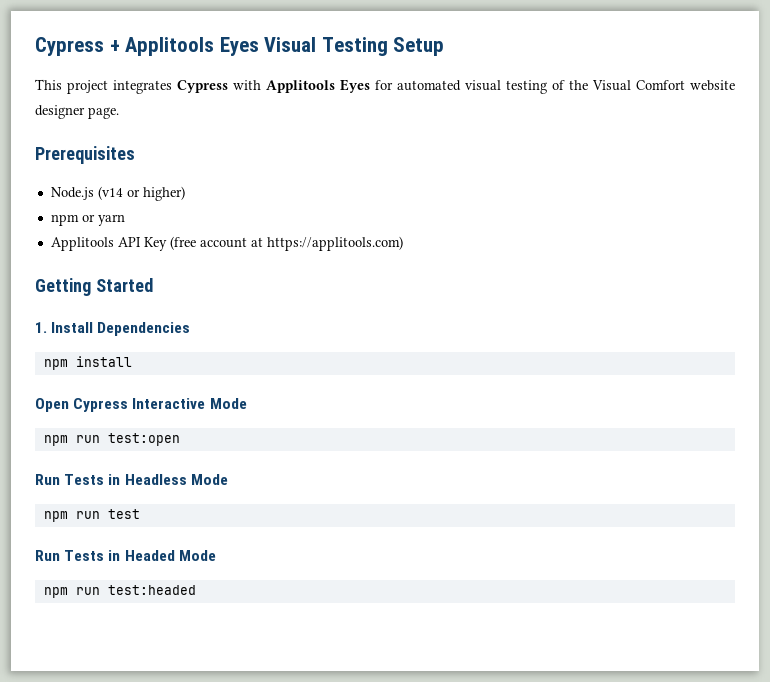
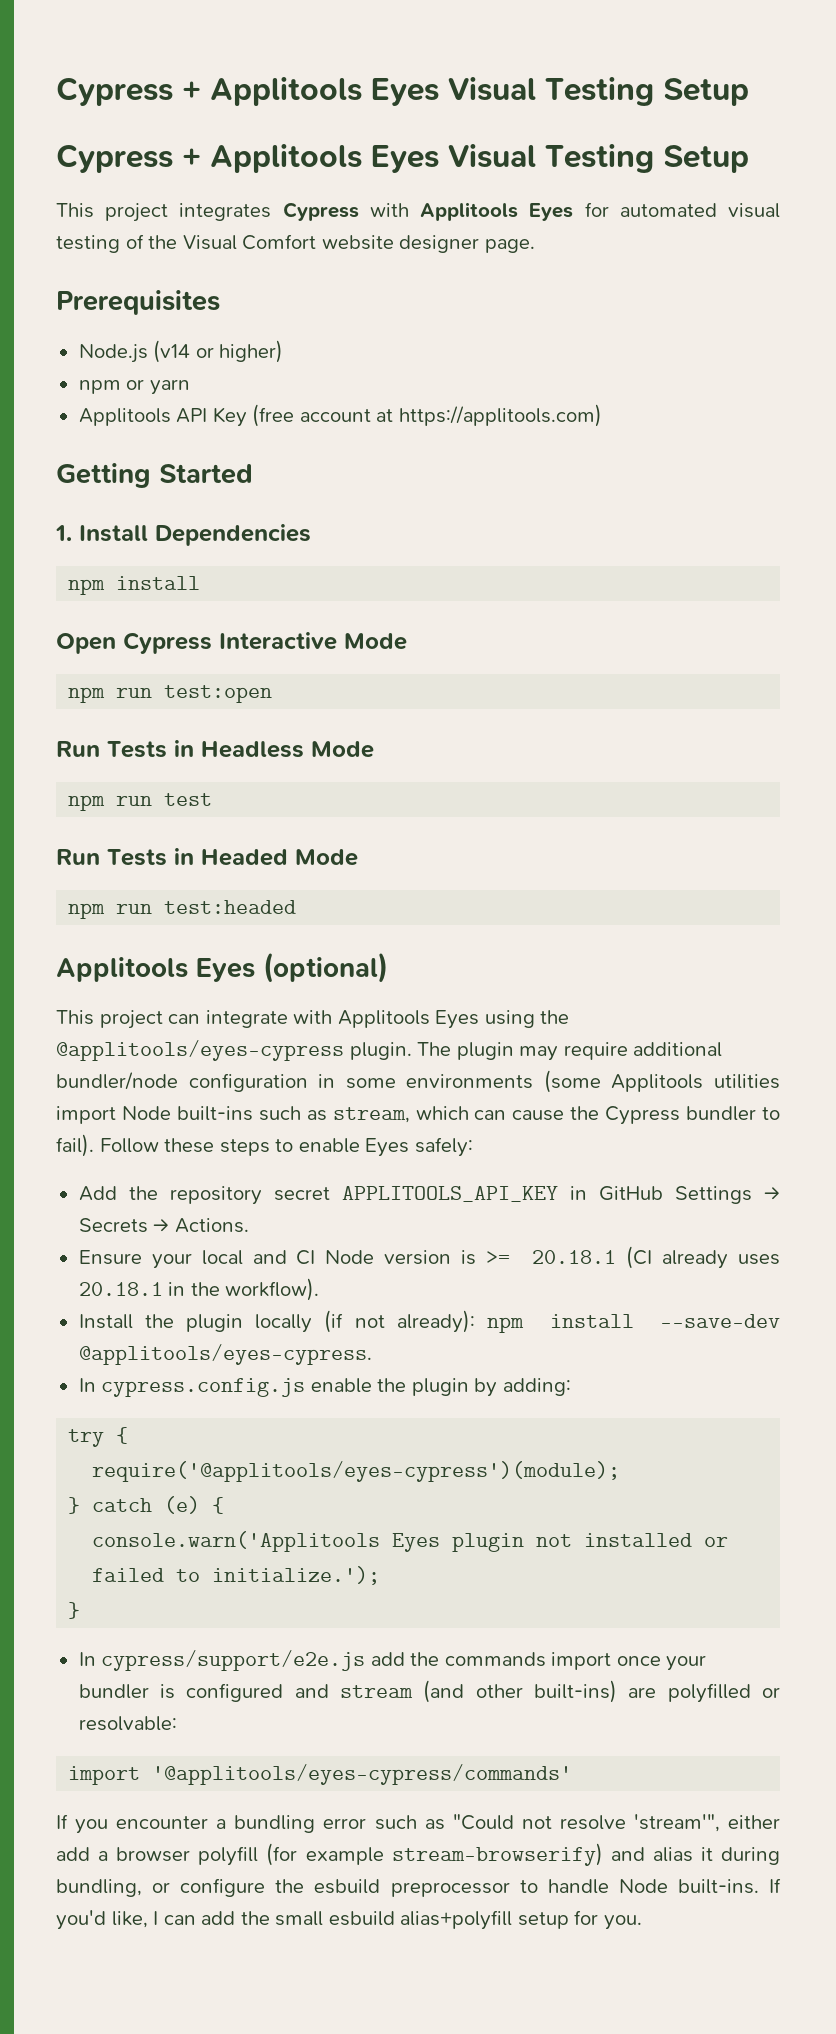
[35,37,445,56] Cypress + Applitools Eyes Visual Testing Setup -> [56,77,749,106] [56,144,749,173] Cypress + Applitools Eyes Visual Testing Setup // Cypress + Applitools Eyes Visual Testing Setup
(196, 590) none -> [56,952,388,983] [56,1010,570,1029] [56,1040,723,1061] [56,1070,780,1093] [56,1106,780,1125] [56,1134,473,1157] [78,1186,780,1205] [78,1218,249,1233] [78,1246,780,1269] [78,1278,320,1301] [78,1310,780,1333] [78,1344,372,1365] [78,1378,571,1397] [68,1427,129,1447] [92,1461,621,1482] [68,1496,225,1514] [92,1531,729,1552] [92,1566,381,1585] [68,1602,81,1619] [78,1650,707,1671] [78,1680,781,1703] [78,1716,177,1731] [68,1764,573,1785] [56,1814,780,1834] [56,1843,781,1866] [56,1878,782,1897] [56,1910,642,1930] // Applitools Eyes (optional) // This project can integrate with Applitools Eyes using the @applitools/eyes-cypress plugin. The plugin may require additional bundler/node configuration in some environments (some Applitools utilities import Node built-ins such as stream, which can cause the Cypress bundler to fail). Follow these steps to enable Eyes safely: // Add the repository secret APPLITOOLS_API_KEY in GitHub Settings → Secrets → Actions. // Ensure your local and CI Node version is >= 20.18.1 (CI already uses 20.18.1 in the workflow). // Install the plugin locally (if not already): npm install --save-dev @applitools/eyes-cypress. // In cypress.config.js enable the plugin by adding: // try { // require('@applitools/eyes-cypress')(module); // } catch (e) { // console.warn('Applitools Eyes plugin not installed or failed to initialize.'); // } // In cypress/support/e2e.js add the commands import once your bundler is configured and stream (and other built-ins) are polyfilled or resolvable: // import '@applitools/eyes-cypress/commands' // If you encounter a bundling error such as "Could not resolve 'stream'", either add a browser polyfill (for example stream-browserify) and alias it during bundling, or configure the esbuild preprocessor to handle Node built-ins. If you'd like, I can add the small esbuild alias+polyfill setup for you.

